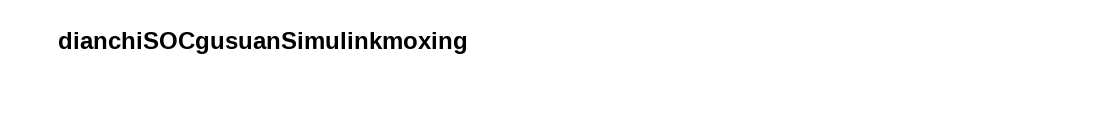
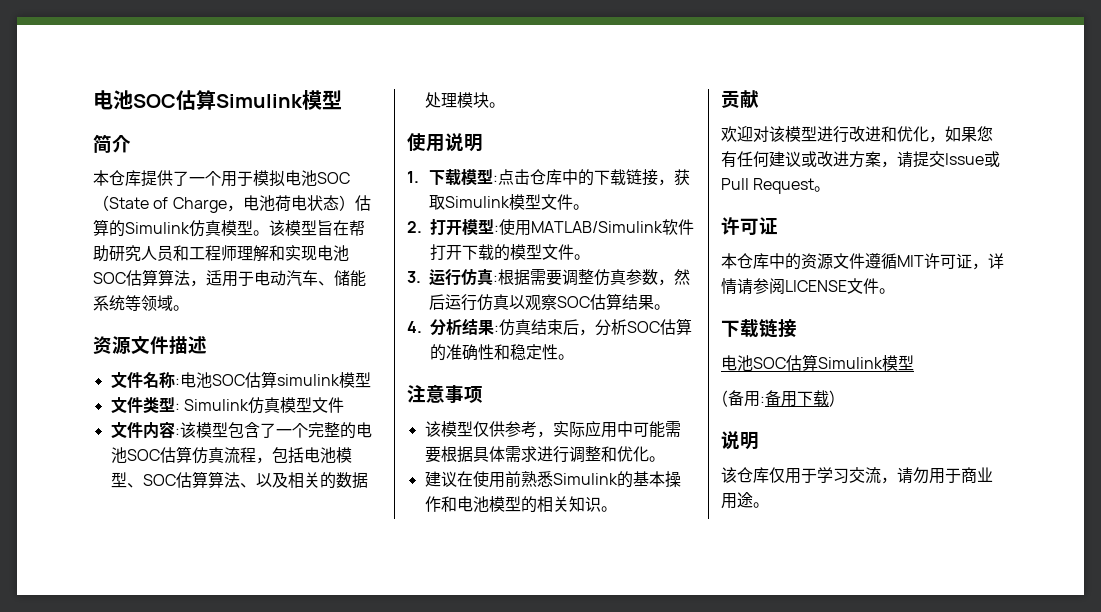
[58,32,468,54] dianchiSOCgusuanSimulinkmoxing -> [93,90,342,110] [93,134,131,153] [93,170,350,187] [93,195,371,213] [93,219,365,237] [93,245,349,262] [93,269,366,287] [93,295,189,311] [93,336,207,354] [110,371,371,389] [110,397,344,414] [110,421,372,439] [110,446,352,464] [110,471,368,489] [424,92,505,108] [407,133,483,152] [407,168,691,186] [429,194,590,210] [407,218,694,236] [430,244,590,261] [407,269,691,286] [429,293,671,311] [407,318,692,336] [430,344,574,361] [407,385,483,403] [424,420,681,438] [424,446,665,463] [424,471,681,488] [424,496,617,513] [721,90,759,108] [721,126,993,143] [721,151,1000,168] [721,178,831,194] [721,217,778,235] [721,253,1004,270] [721,278,895,295] [721,319,797,338] [721,354,914,371] [721,390,836,407] [721,431,759,450] [721,467,993,484] [721,492,769,509] 电池SOC估算Simulink模型 // 简介 // 本仓库提供了一个用于模拟电池SOC（State of Charge，电池荷电状态）估算的Simulink仿真模型。该模型旨在帮助研究人员和工程师理解和实现电池SOC估算算法，适用于电动汽车、储能系统等领域。 // 资源文件描述 // 文件名称:电池SOC估算simulink模型 // 文件类型: Simulink仿真模型文件 // 文件内容:该模型包含了一个完整的电池SOC估算仿真流程，包括电池模型、SOC估算算法、以及相关的数据处理模块。 // 使用说明 // 1.下载模型:点击仓库中的下载链接，获取Simulink模型文件。 // 2.打开模型:使用MATLAB/Simulink软件打开下载的模型文件。 // 3.运行仿真:根据需要调整仿真参数，然后运行仿真以观察SOC估算结果。 // 4.分析结果:仿真结束后，分析SOC估算的准确性和稳定性。 // 注意事项 // 该模型仅供参考，实际应用中可能需要根据具体需求进行调整和优化。 // 建议在使用前熟悉Simulink的基本操作和电池模型的相关知识。 // 贡献 // 欢迎对该模型进行改进和优化，如果您有任何建议或改进方案，请提交Issue或Pull Request。 // 许可证 // 本仓库中的资源文件遵循MIT许可证，详情请参阅LICENSE文件。 // 下载链接 // 电池SOC估算Simulink模型 // (备用:备用下载) // 说明 // 该仓库仅用于学习交流，请勿用于商业用途。

